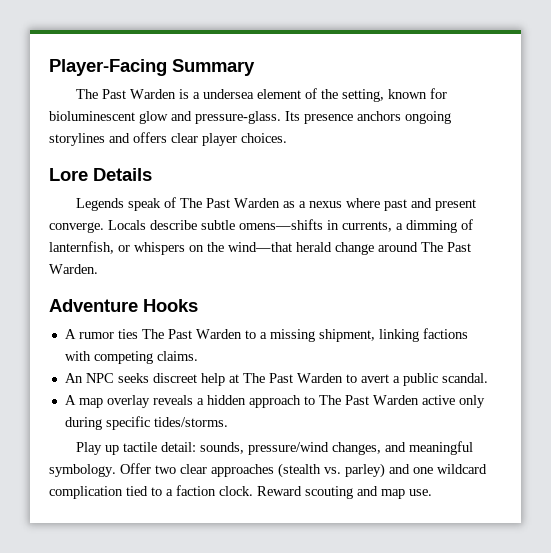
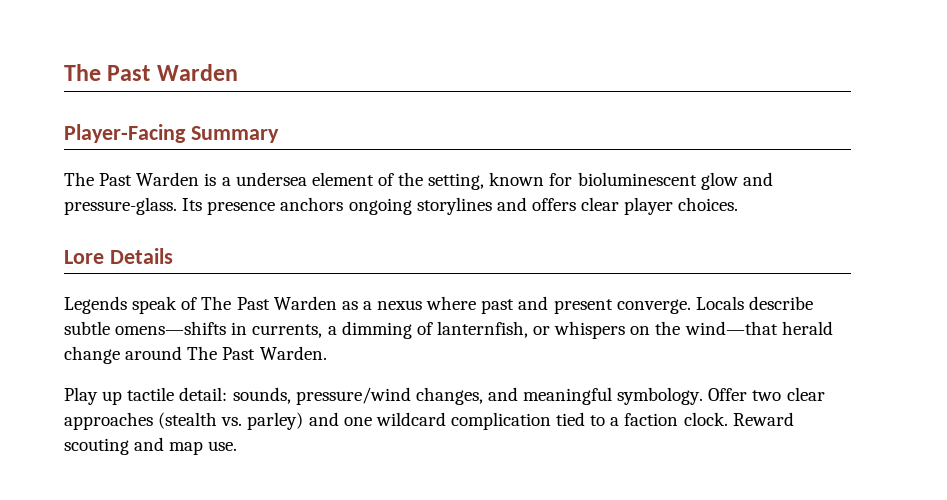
(49, 67) none -> [64,64,238,81] The Past Warden //
[49,299,198,312] [64,328,468,342] [64,351,198,364] [64,373,488,386] [64,395,485,408] [64,416,228,430] // Adventure Hooks // A rumor ties The Past Warden to a missing shipment, linking factions with competing claims. // An NPC seeks discreet help at The Past Warden to avert a public scandal. // A map overlay reveals a hidden approach to The Past Warden active only during specific tides/storms. -> (327, 353) none

